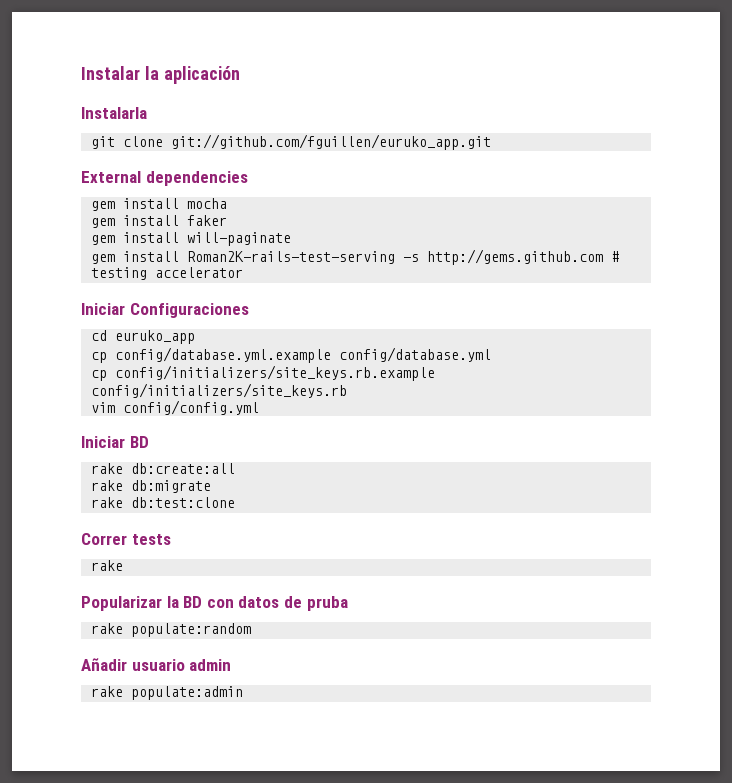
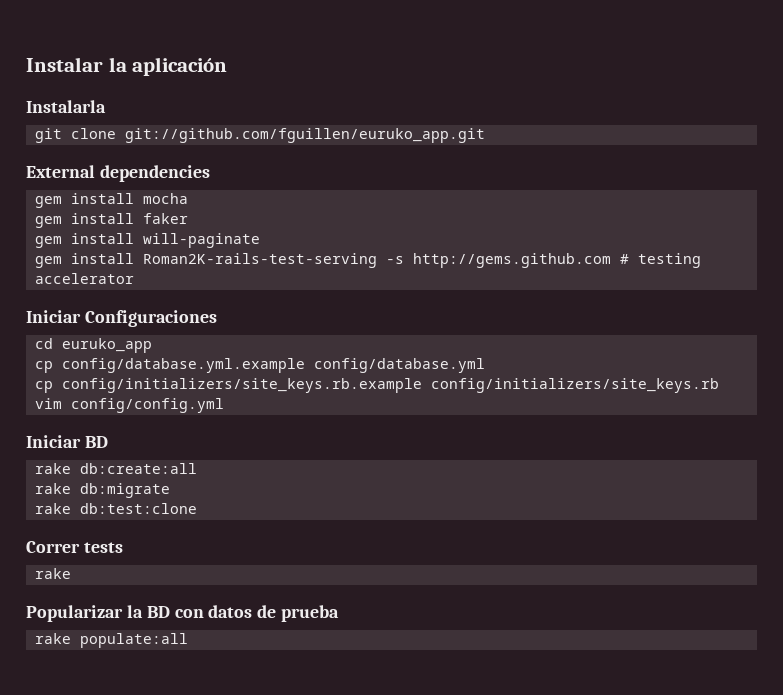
[306,596,348,611] [90,623,251,637] [81,658,232,671] [90,686,243,700] pruba // rake populate:random // Añadir usuario admin // rake populate:admin -> [281,605,340,622] [35,633,189,648] prueba // rake populate:all

